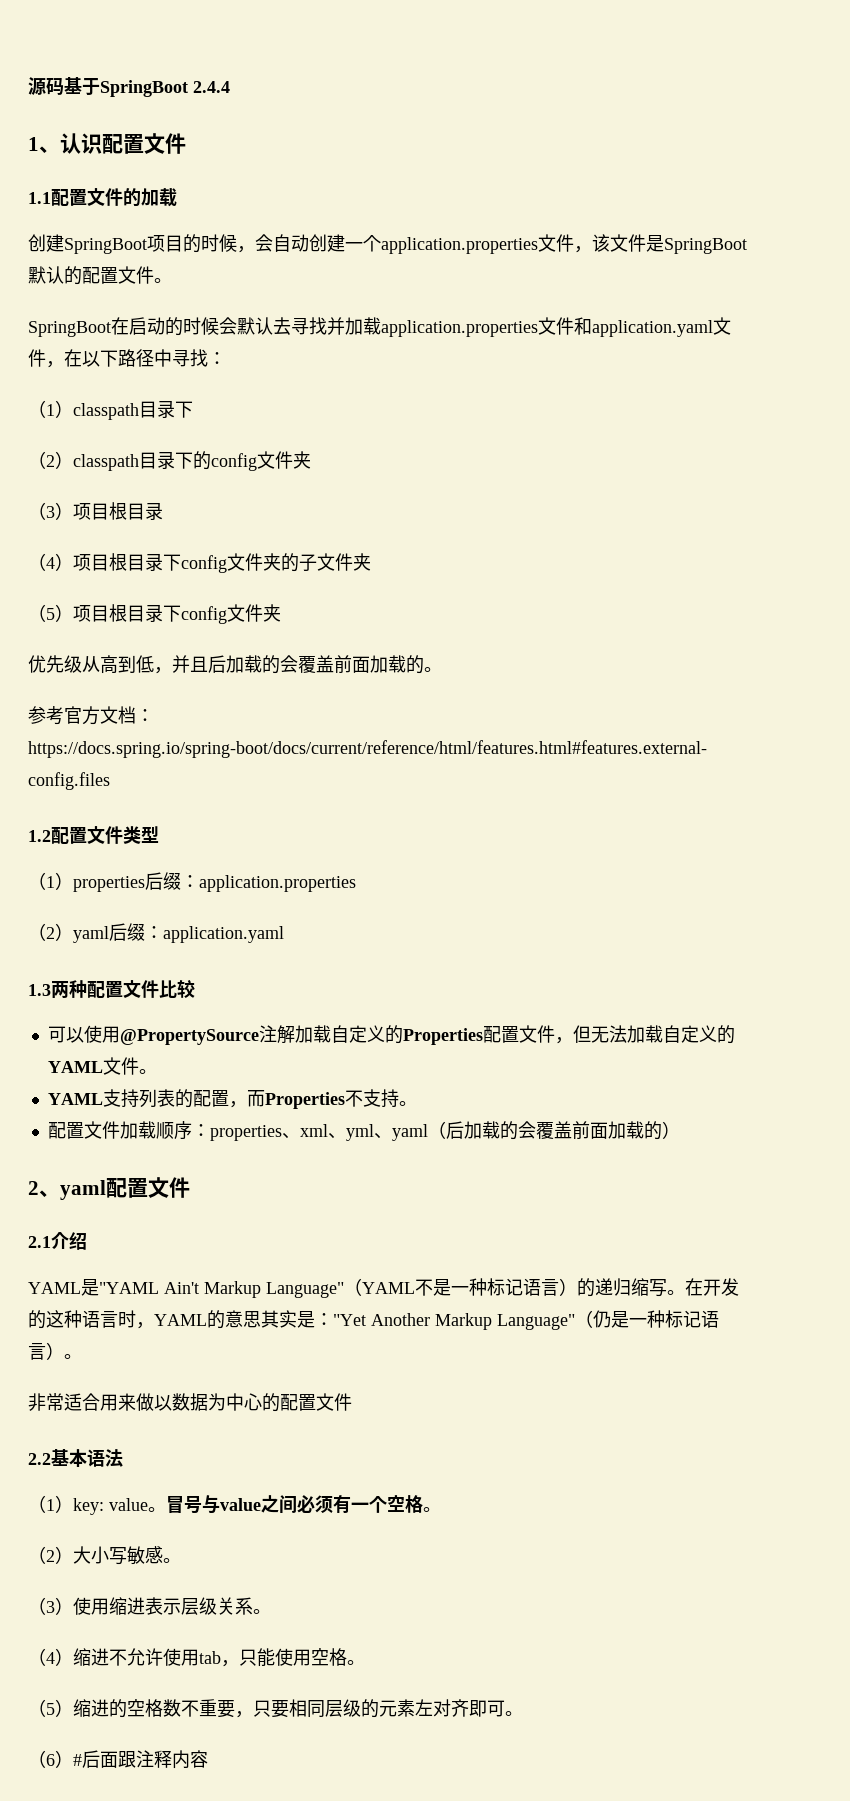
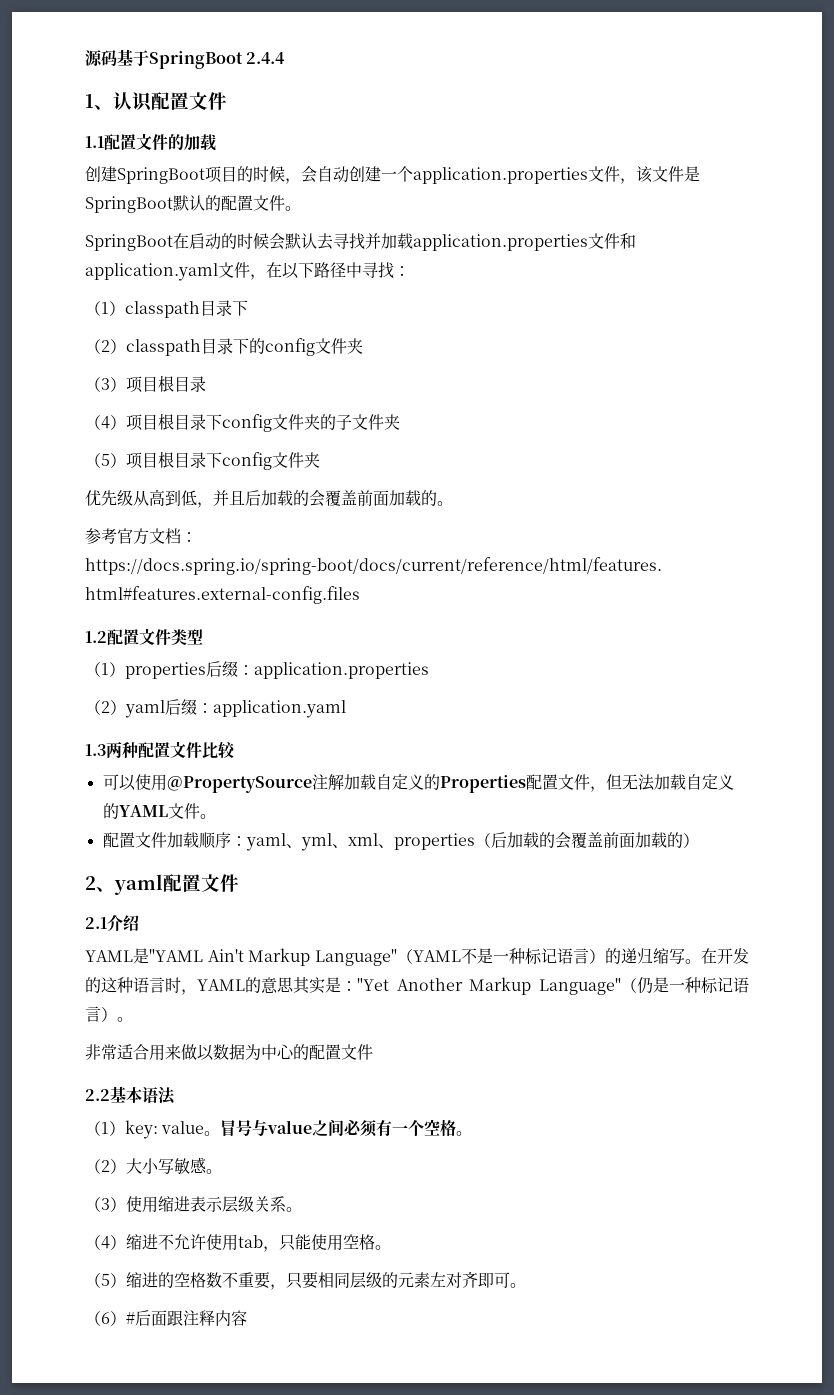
[47,1089,417,1109] // YAML支持列表的配置，而Properties不支持。 -> (216, 816) none
[209,1124,428,1141] properties、xml、yml、yaml -> [245,833,475,851] yaml、yml、xml、properties

